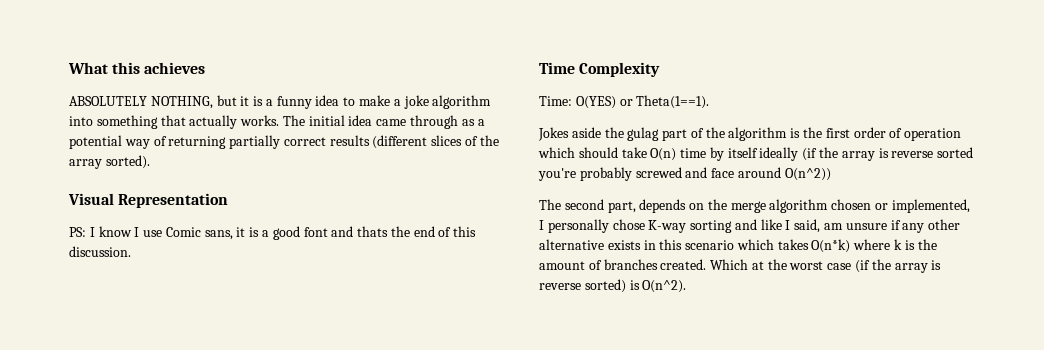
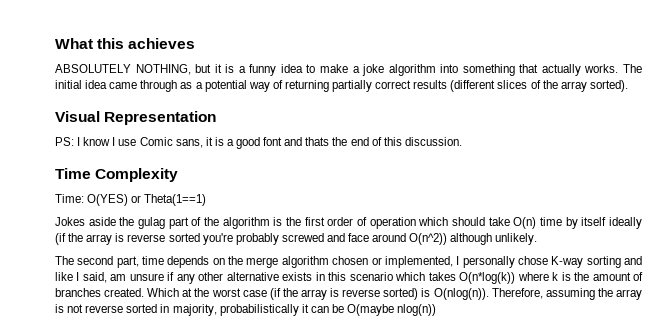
[636,95,710,109] Theta(1==1). -> [144,194,207,206] Theta(1==1)
(831, 174) none -> [450,233,538,245] although unlikely.
(636, 207) none -> [142,256,165,265] time
[811,239,851,253] O(n*k) -> [459,272,516,284] O(n*log(k))
[642,280,687,293] O(n^2). -> [433,288,642,300] [55,304,437,316] O(nlog(n)). Therefore, assuming the array is not reverse sorted in majority, probabilistically it can be O(maybe nlog(n))

